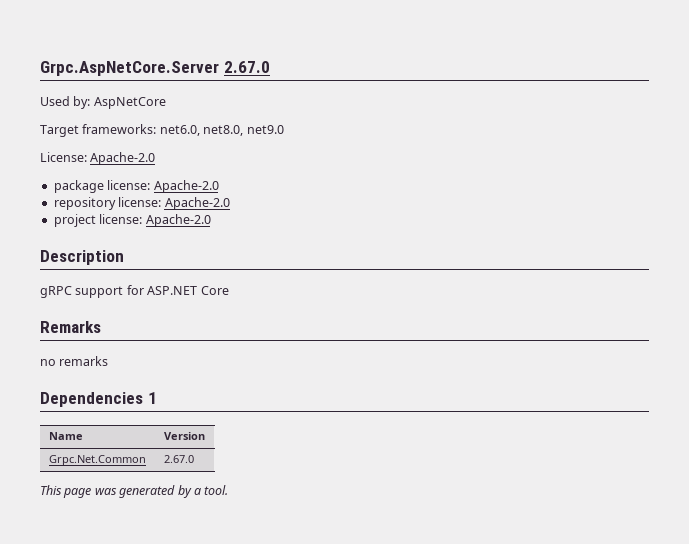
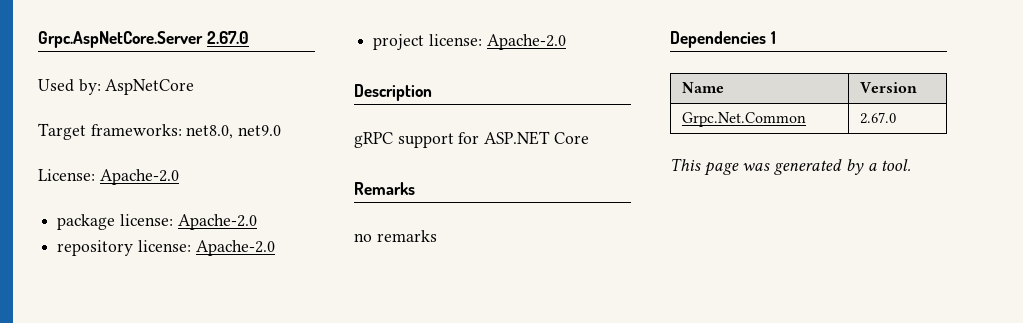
[159,125,200,136] net6.0, -> (182, 130) none

